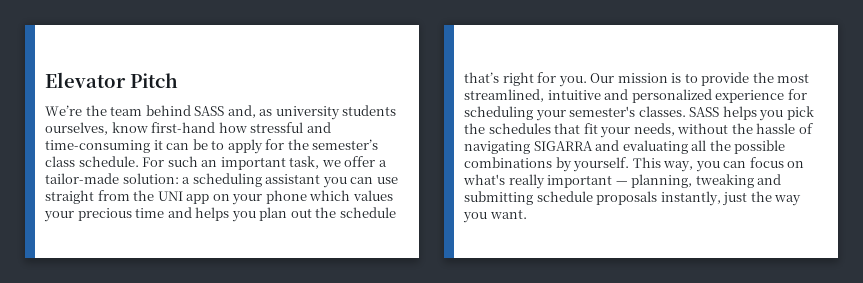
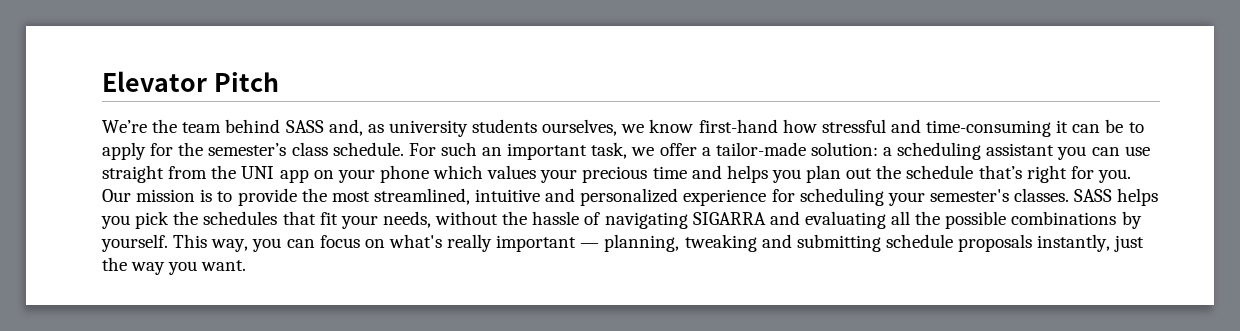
(108, 128) none -> [621,124,645,133] we

